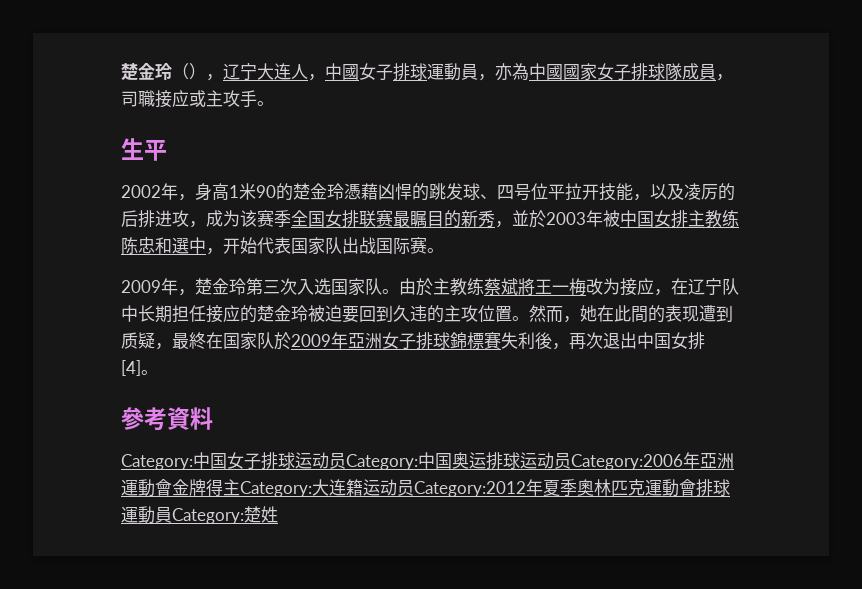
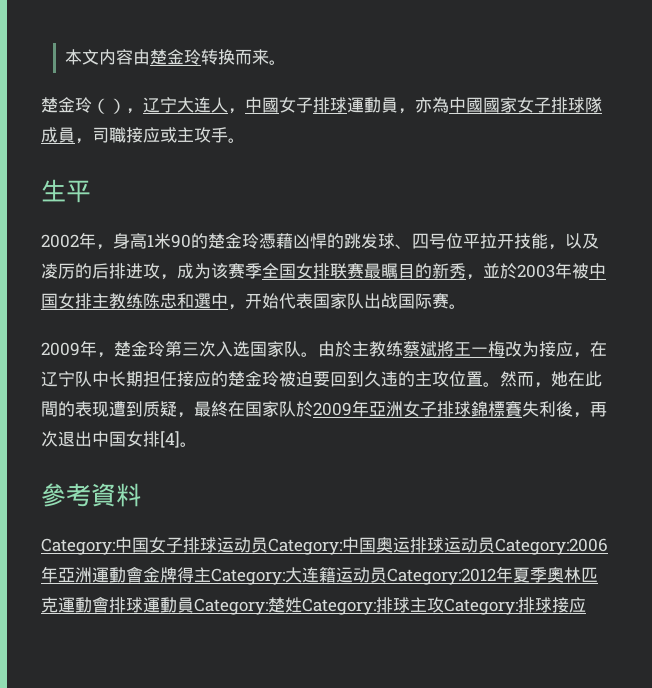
(121, 71) none -> [64,49,286,65] 本文内容由楚金玲转换而来。 //
(278, 514) none -> [302,597,586,615] Category:排球主攻Category:排球接应

